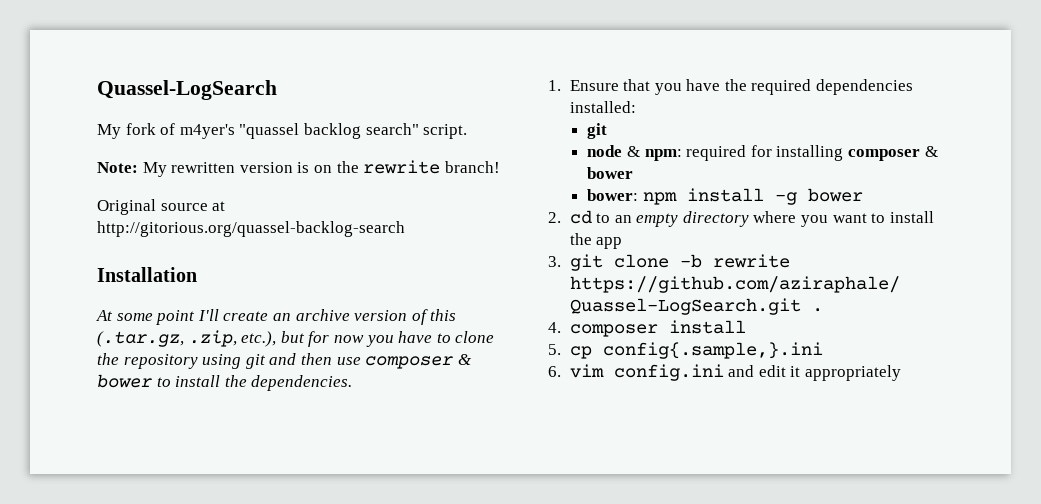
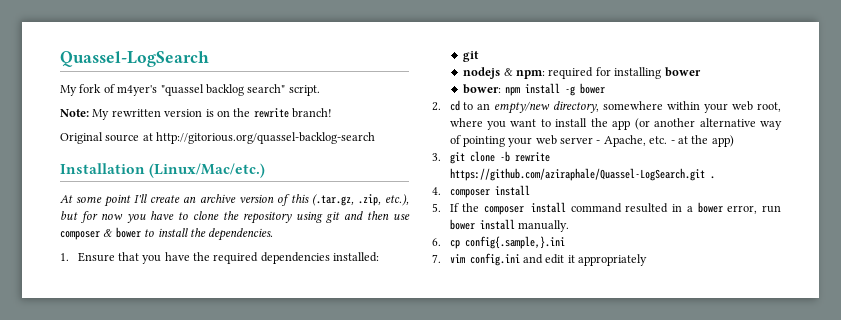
(197, 274) none -> [149,163,266,178] (Linux/Mac/etc.)
[587,145,623,157] node -> [463,67,501,79] nodejs
[847,146,938,161] composer & -> (662, 73) none
[636,211,749,227] empty directory -> [494,101,781,114] empty/new directory, somewhere within your web root,
(623, 243) none -> [634,118,782,130] [449,135,734,147] (or another alternative way of pointing your web server - Apache, etc. - at the app)
(561, 349) none -> [449,202,781,215] [449,219,569,232] [432,238,441,246] If the composer install command resulted in a bower error, run bower install manually. // 6.
[548,366,561,377] 6. -> [432,254,441,263] 7.

